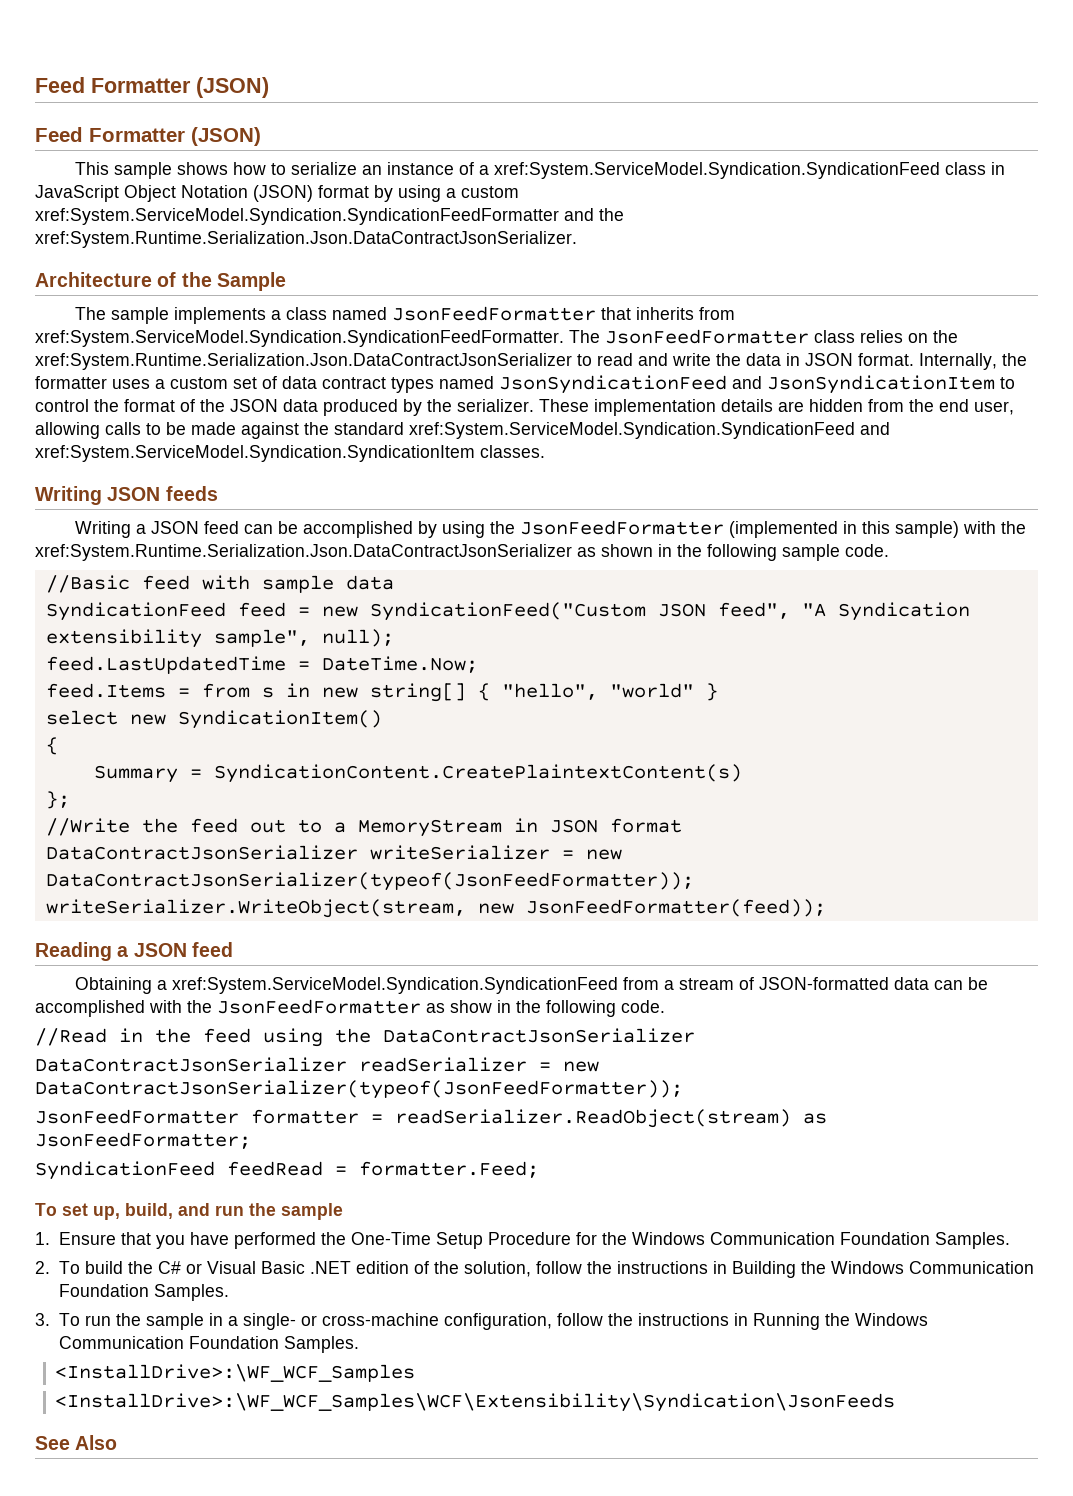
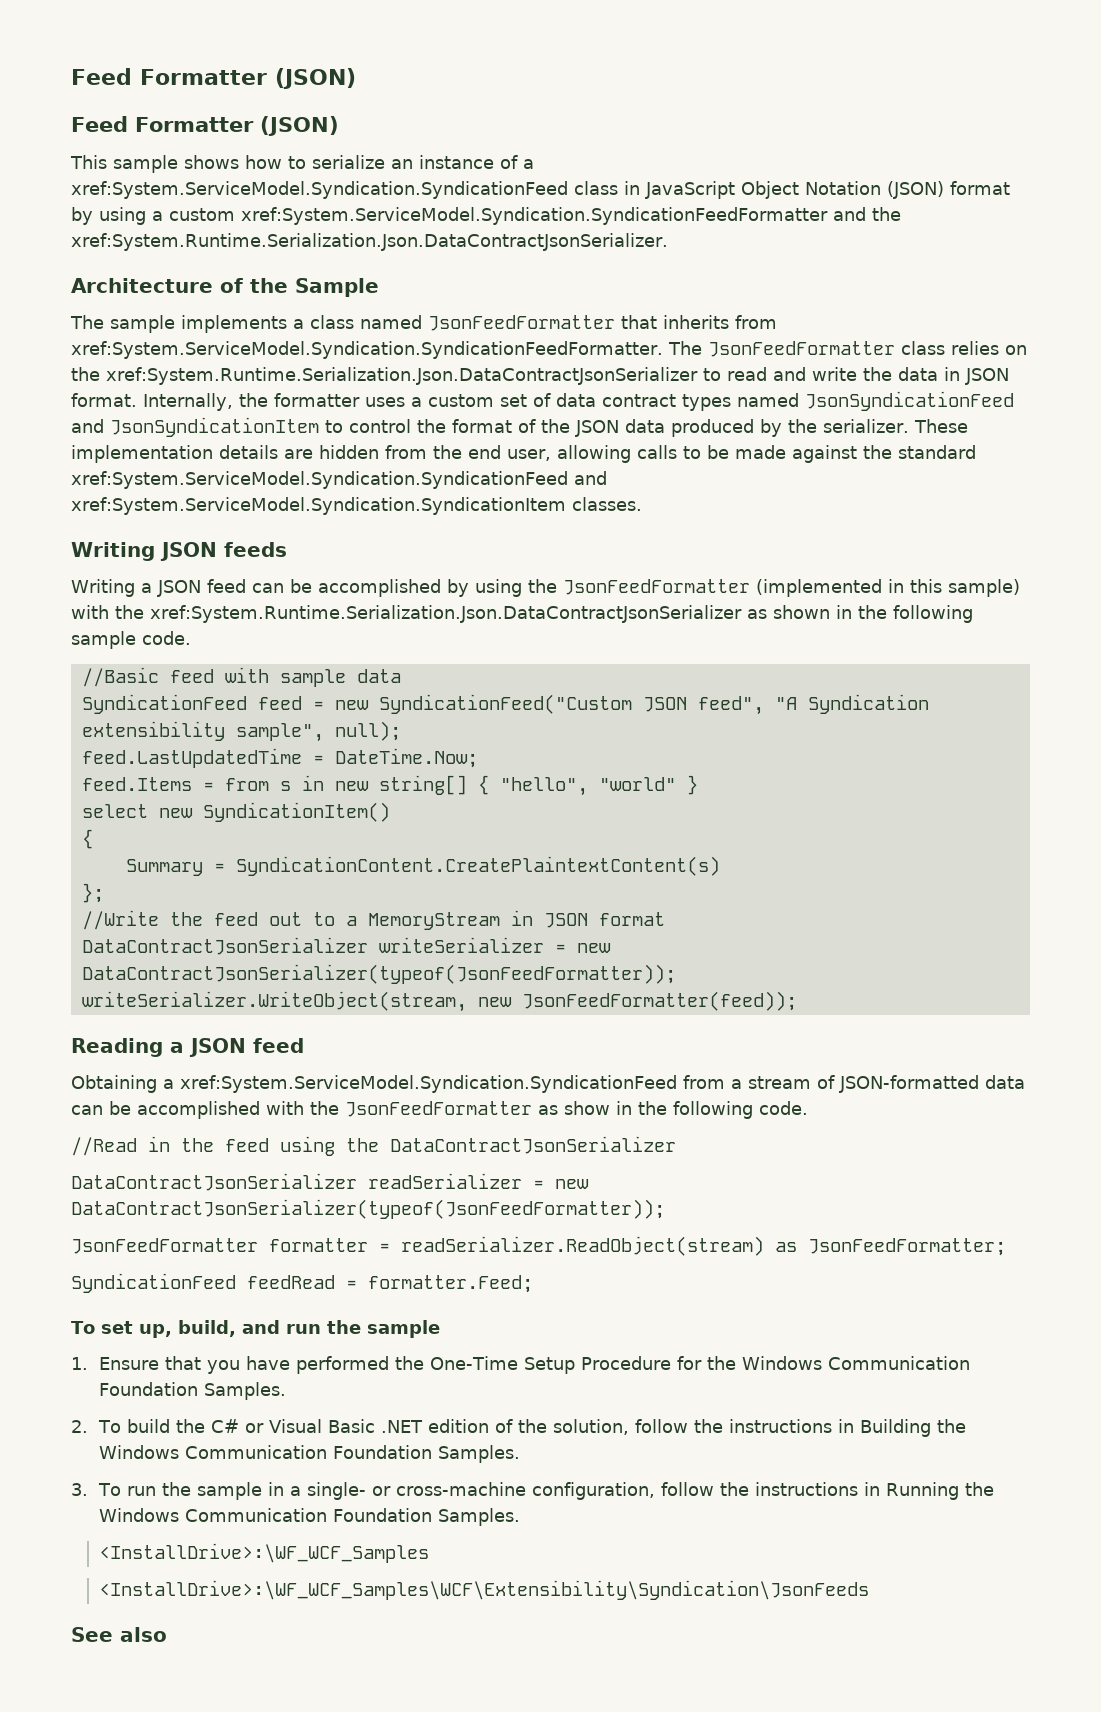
[75,1435,118,1450] Also -> [120,1627,167,1642] also

